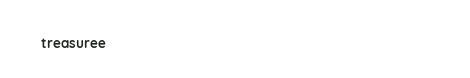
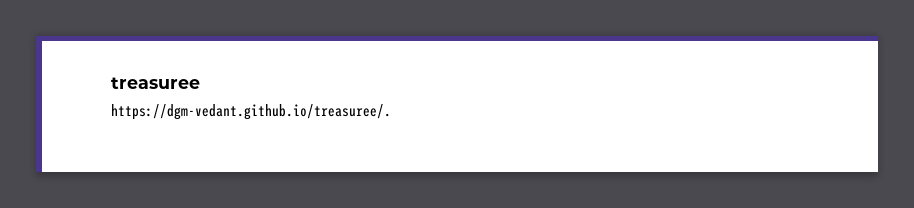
(106, 43) none -> [111,104,391,120] // https://dgm-vedant.github.io/treasuree/.

